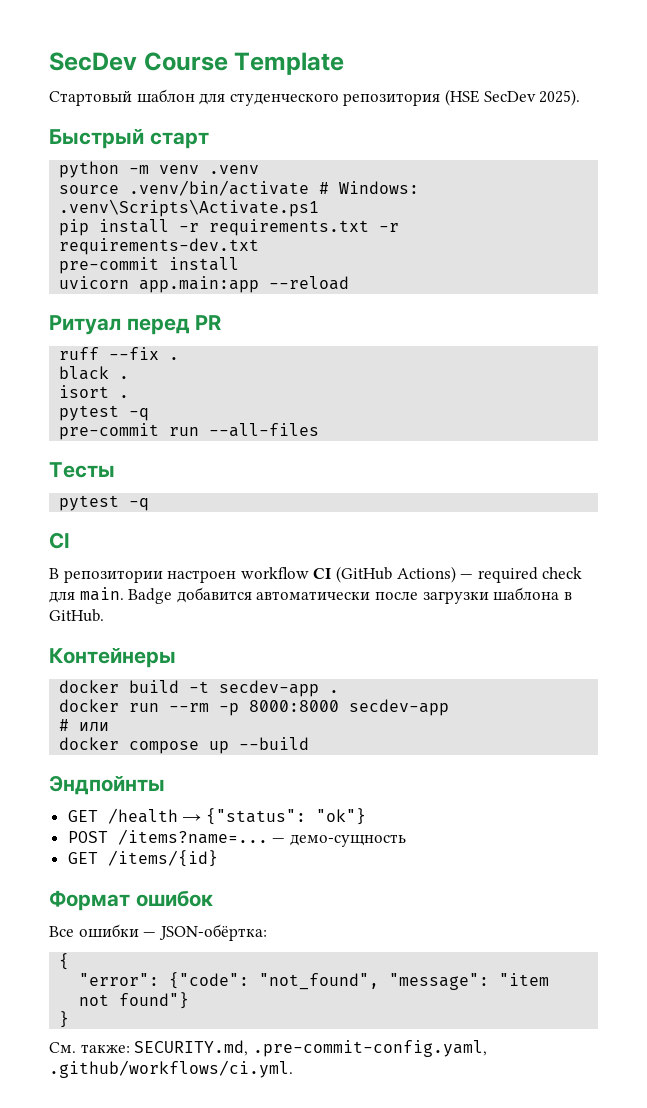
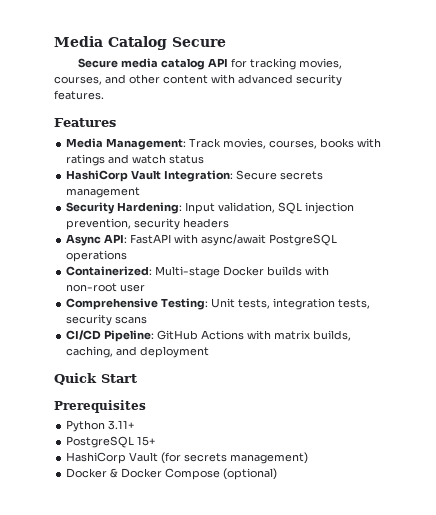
[49,52,345,75] [49,89,581,106] [49,129,209,149] [59,161,260,178] [59,180,420,196] [59,199,320,217] [59,219,400,236] [59,238,260,255] [59,257,240,274] [59,276,350,293] [49,315,222,335] [59,347,180,360] [59,366,130,380] [59,385,130,398] [59,405,150,421] [59,423,320,440] [49,462,115,478] [59,495,150,511] [49,532,70,549] [49,566,583,583] [49,587,572,604] [49,609,104,622] [49,648,176,668] [59,680,340,697] [59,699,450,716] [59,719,110,732] [59,737,310,754] [49,775,165,795] [67,808,366,825] [67,829,406,847] [67,850,218,867] [49,890,213,911] [49,924,267,941] [59,953,70,970] [79,972,550,990] [79,992,190,1009] [59,1011,70,1028] [49,1040,487,1057] [49,1060,293,1078] SecDev Course Template // Стартовый шаблон для студенческого репозитория (HSE SecDev 2025). // Быстрый старт // python -m venv .venv // source .venv/bin/activate # Windows: .venv\Scripts\Activate.ps1 // pip install -r requirements.txt -r requirements-dev.txt // pre-commit install // uvicorn app.main:app --reload // Ритуал перед PR // ruff --fix . // black . // isort . // pytest -q // pre-commit run --all-files // Тесты // pytest -q // CI // В репозитории настроен workflow CI (GitHub Actions) — required check для main. Badge добавится автоматически после загрузки шаблона в GitHub. // Контейнеры // docker build -t secdev-app . // docker run --rm -p 8000:8000 secdev-app // # или // docker compose up --build // Эндпойнты // GET /health → {"status": "ok"} // POST /items?name=... — демо-сущность // GET /items/{id} // Формат ошибок // Все ошибки — JSON-обёртка: // { // "error": {"code": "not_found", "message": "item not found"} // } // См. также: SECURITY.md, .pre-commit-config.yaml, .github/workflows/ci.yml. -> [54,36,226,50] [78,58,343,70] [54,74,342,86] [54,90,104,100] [54,118,116,127] [66,138,382,150] [66,154,205,166] [66,170,324,182] [66,187,141,198] [66,202,355,214] [66,218,230,230] [66,234,338,246] [66,250,128,262] [66,266,330,278] [66,283,146,292] [66,298,371,310] [66,314,148,326] [66,330,352,342] [66,346,210,358] [54,373,137,385] [54,400,146,413] [66,420,135,432] [66,436,156,448] [66,452,309,464] [66,468,278,480] Media Catalog Secure // Secure media catalog API for tracking movies, courses, and other content with advanced security features. // Features // Media Management: Track movies, courses, books with ratings and watch status // HashiCorp Vault Integration: Secure secrets management // Security Hardening: Input validation, SQL injection prevention, security headers // Async API: FastAPI with async/await PostgreSQL operations // Containerized: Multi-stage Docker builds with non-root user // Comprehensive Testing: Unit tests, integration tests, security scans // CI/CD Pipeline: GitHub Actions with matrix builds, caching, and deployment // Quick Start // Prerequisites // Python 3.11+ // PostgreSQL 15+ // HashiCorp Vault (for secrets management) // Docker & Docker Compose (optional)

